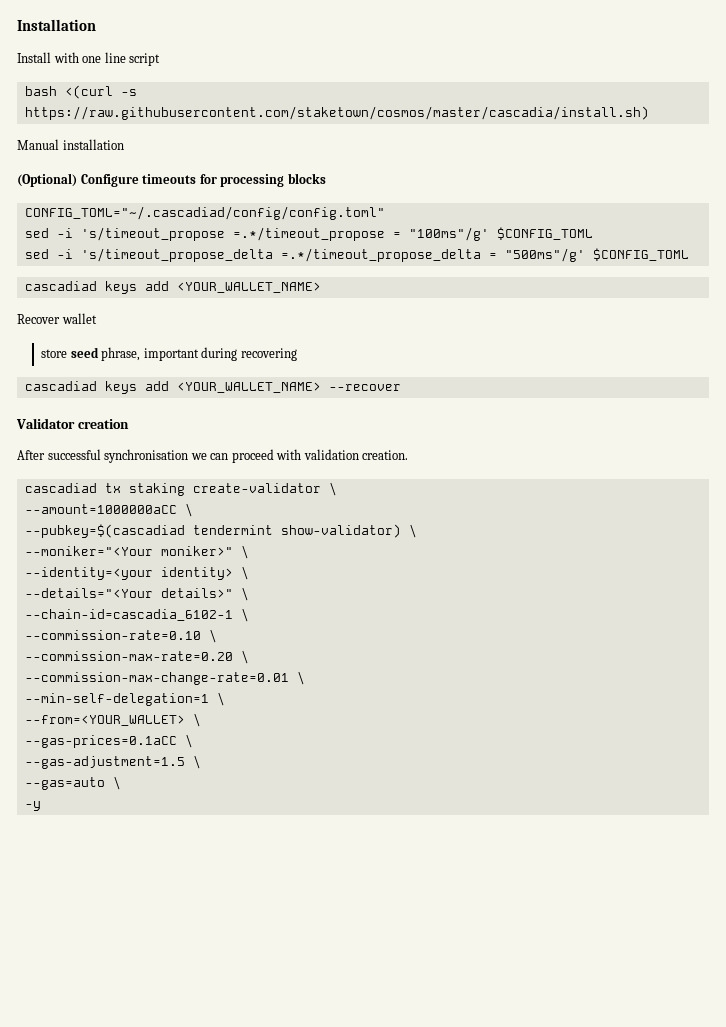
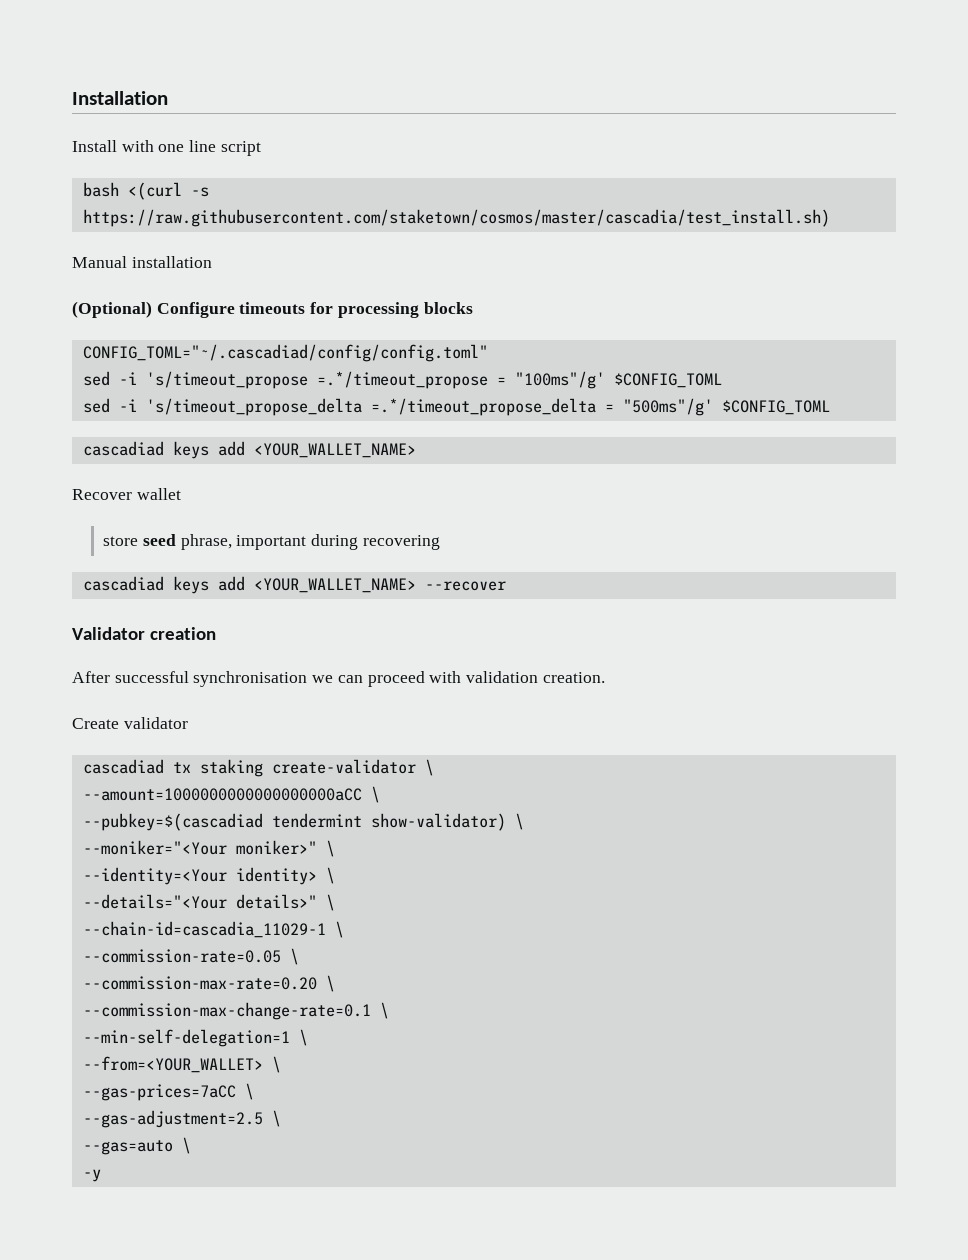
[24,106,649,120] https://raw.githubusercontent.com/staketown/cosmos/master/cascadia/install.sh) -> [82,209,830,227] https://raw.githubusercontent.com/staketown/cosmos/master/cascadia/test_install.sh)
(409, 455) none -> [72,717,188,729] // Create validator
[24,504,177,514] --amount=1000000aCC -> [82,788,362,801] --amount=1000000000000000000aCC
[24,567,153,580] --identity=<your -> [82,867,227,885] --identity=<Your
[24,608,249,622] [24,630,201,640] --chain-id=cascadia_6102-1 \ // --commission-rate=0.10 -> [82,921,344,938] [82,949,281,963] --chain-id=cascadia_11029-1 \ // --commission-rate=0.05
[24,672,289,685] --commission-max-change-rate=0.01 -> [82,1002,371,1020] --commission-max-change-rate=0.1
[24,734,193,748] [24,756,185,769] --gas-prices=0.1aCC \ // --gas-adjustment=1.5 -> [82,1083,254,1101] [82,1110,263,1128] --gas-prices=7aCC \ // --gas-adjustment=2.5

